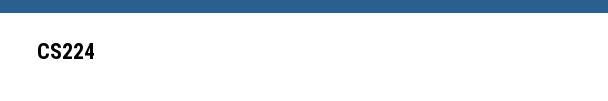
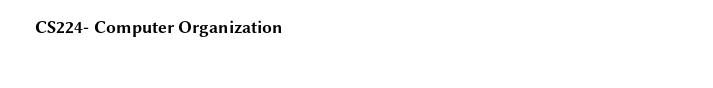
[37,43,95,59] CS224 -> [35,20,284,37] CS224- Computer Organization

